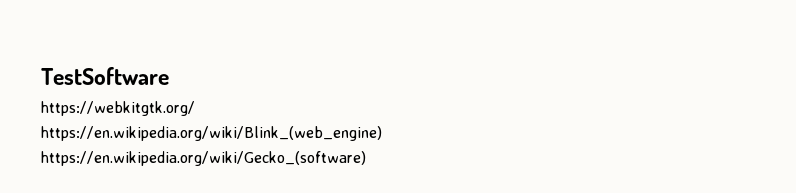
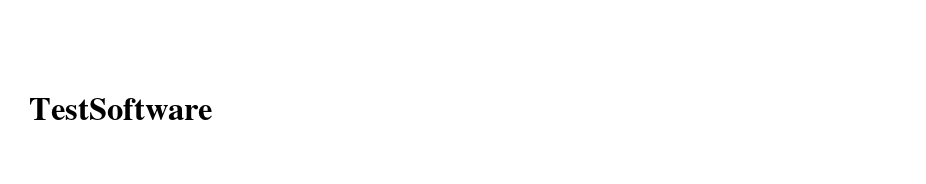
[41,101,195,116] [41,126,382,141] [41,151,366,166] // https://webkitgtk.org/ // https://en.wikipedia.org/wiki/Blink_(web_engine) // https://en.wikipedia.org/wiki/Gecko_(software) -> (212, 109) none

